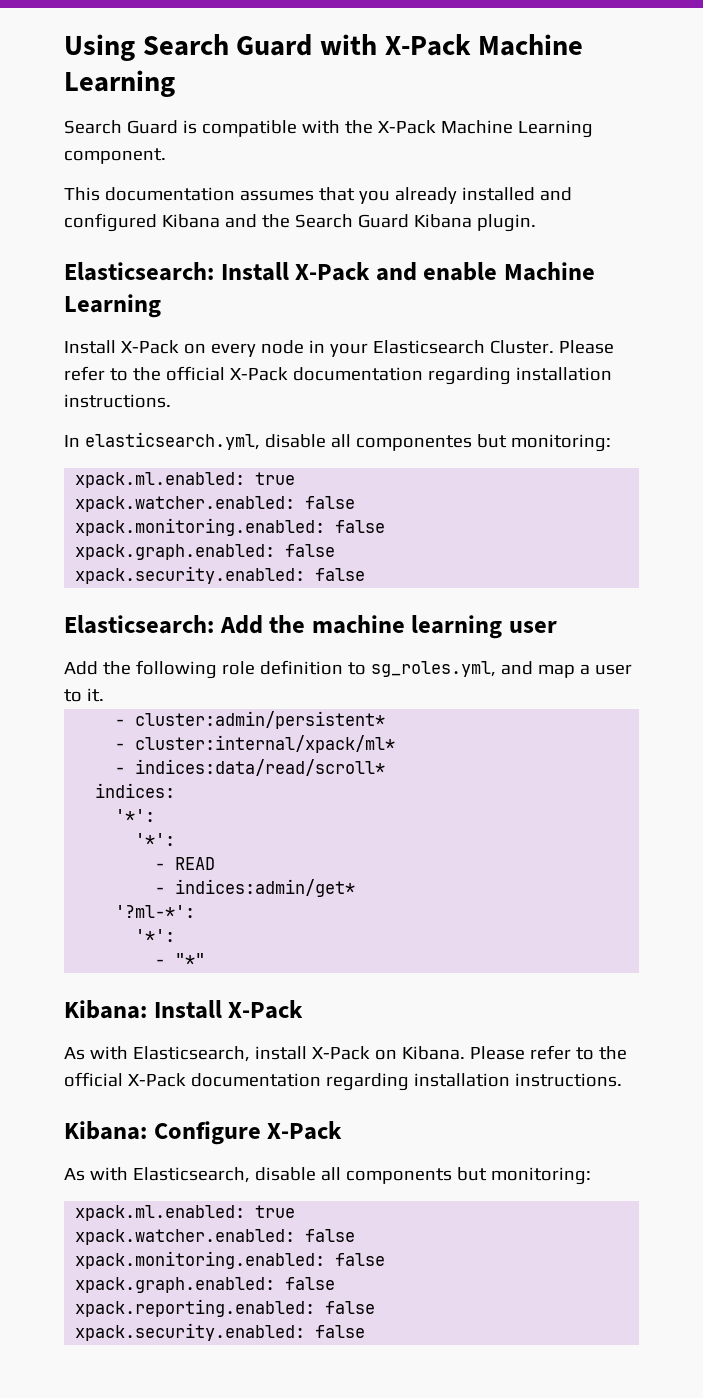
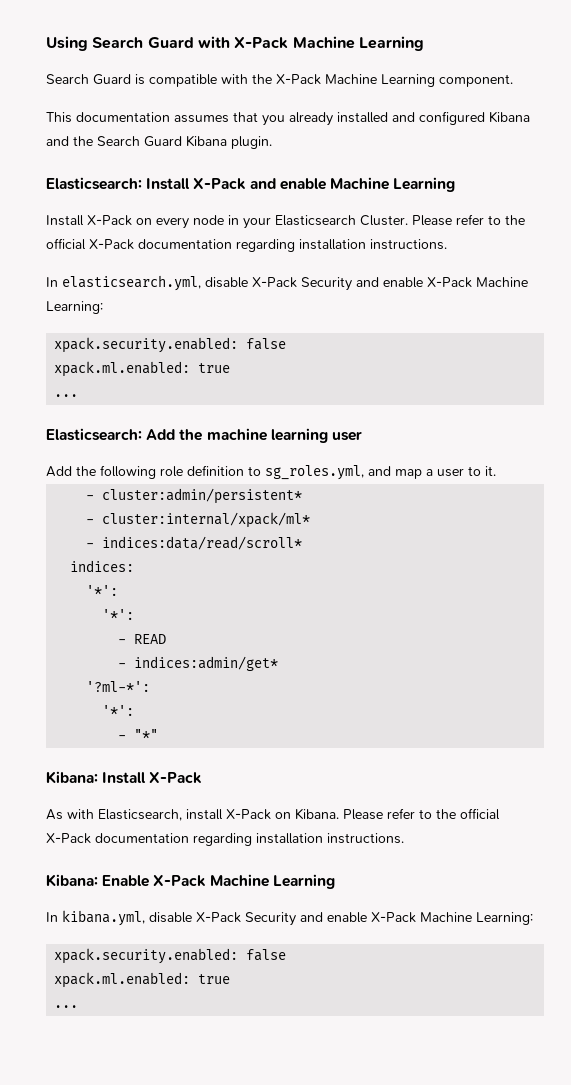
[330,434,611,452] [75,472,296,488] [75,496,356,512] [75,518,386,536] [75,544,336,560] [75,566,366,584] all componentes but monitoring: // xpack.ml.enabled: true // xpack.watcher.enabled: false // xpack.monitoring.enabled: false // xpack.graph.enabled: false // xpack.security.enabled: false -> [252,277,528,291] [46,301,103,314] [54,337,287,353] [54,361,231,377] [54,394,79,397] X-Pack Security and enable X-Pack Machine Learning: // xpack.security.enabled: false // xpack.ml.enabled: true // ...
[153,1121,343,1145] [64,1167,591,1185] [75,1205,296,1221] [75,1229,356,1245] [75,1251,386,1269] [75,1277,336,1293] [75,1299,376,1317] [75,1323,366,1341] Configure X-Pack // As with Elasticsearch, disable all components but monitoring: // xpack.ml.enabled: true // xpack.watcher.enabled: false // xpack.monitoring.enabled: false // xpack.graph.enabled: false // xpack.reporting.enabled: false // xpack.security.enabled: false -> [102,874,335,889] [46,910,533,926] [54,948,287,964] [54,972,231,988] [54,1005,79,1008] Enable X-Pack Machine Learning // In kibana.yml, disable X-Pack Security and enable X-Pack Machine Learning: // xpack.security.enabled: false // xpack.ml.enabled: true // ...

